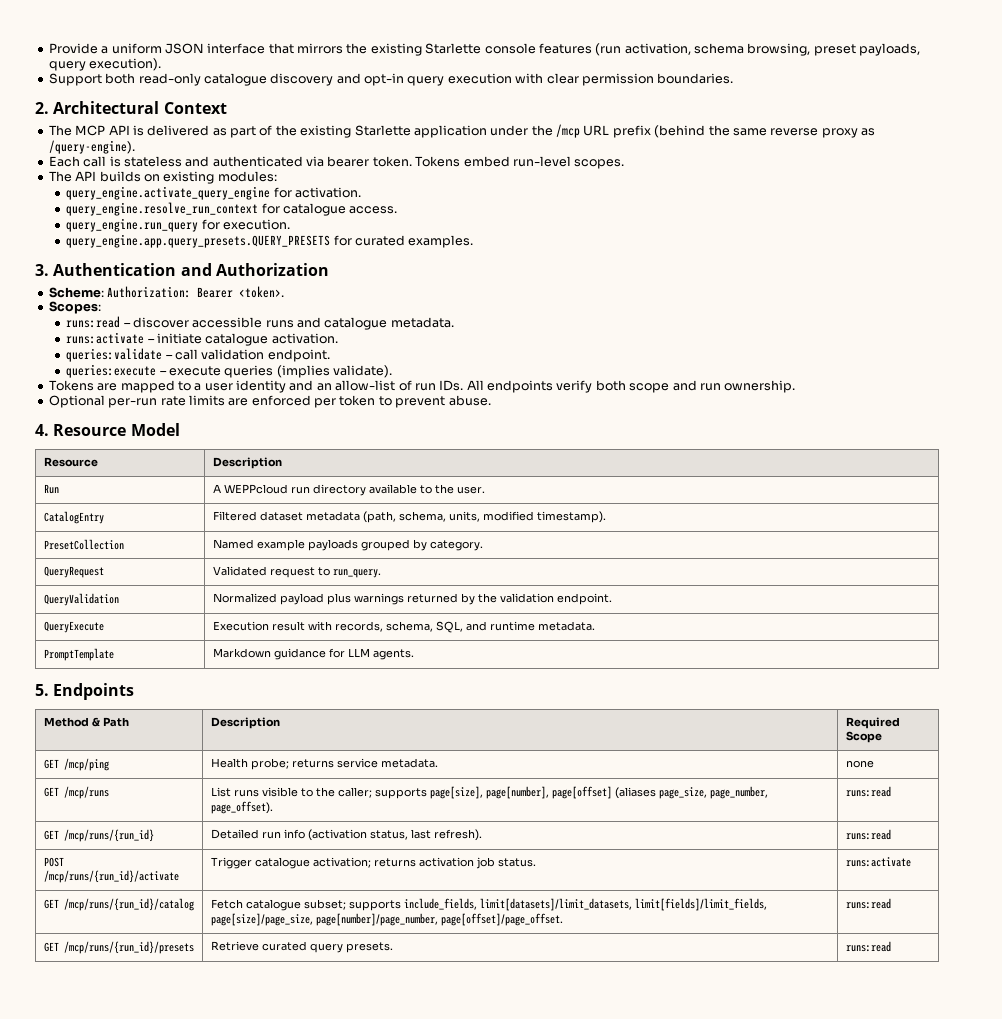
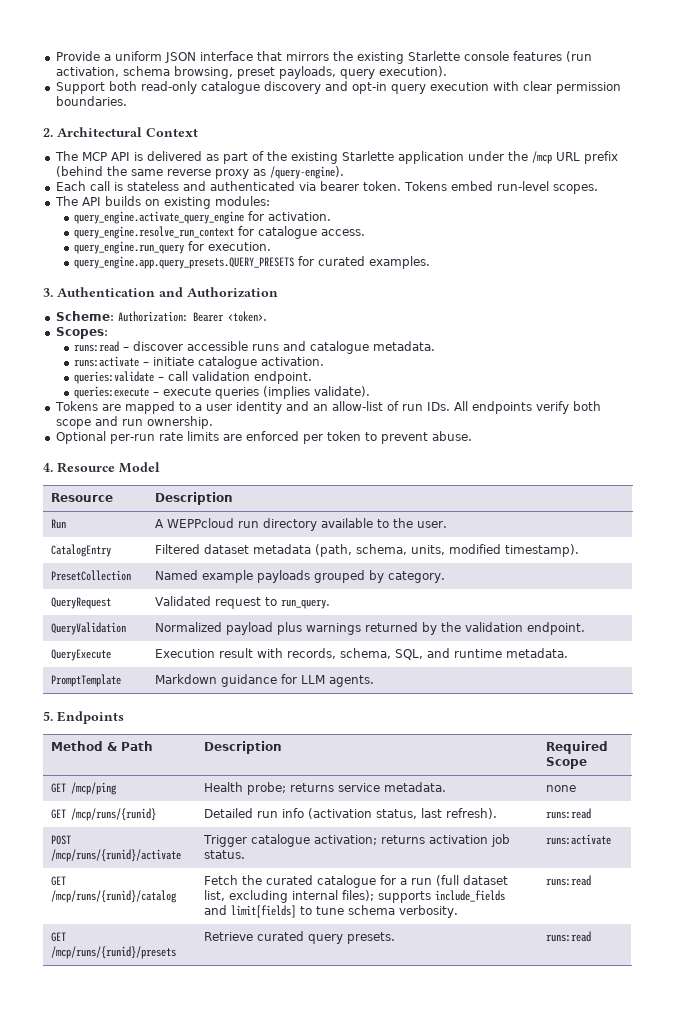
[63,786,109,799] [210,786,768,799] [210,801,273,814] [845,786,891,797] [43,829,154,842] /mcp/runs | List runs visible to the caller; supports page[size], page[number], page[offset] (aliases page_size, page_number, page_offset). | runs:read // GET /mcp/runs/{run_id} -> [70,808,156,821] /mcp/runs/{runid}
[43,870,179,883] /mcp/runs/{run_id}/activate -> [50,849,181,862] /mcp/runs/{runid}/activate
[63,898,194,911] /mcp/runs/{run_id}/catalog -> [50,890,177,903] /mcp/runs/{runid}/catalog
[245,898,767,911] [210,913,563,926] [845,898,891,909] [43,941,194,954] catalogue subset; supports include_fields, limit[datasets]/limit_datasets, limit[fields]/limit_fields, page[size]/page_size, page[number]/page_number, page[offset]/page_offset. | runs:read // GET /mcp/runs/{run_id}/presets -> [241,875,508,888] [203,890,505,903] [203,905,458,918] [545,875,591,886] [50,932,66,942] [50,946,176,959] the curated catalogue for a run (full dataset list, excluding internal files); supports include_fields and limit[fields] to tune schema verbosity. | runs:read // GET /mcp/runs/{runid}/presets

